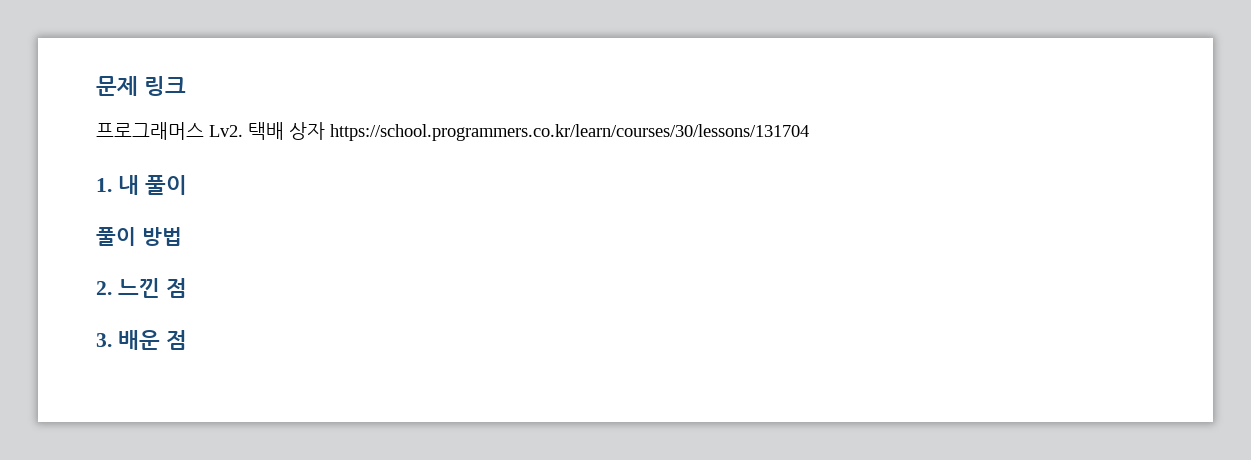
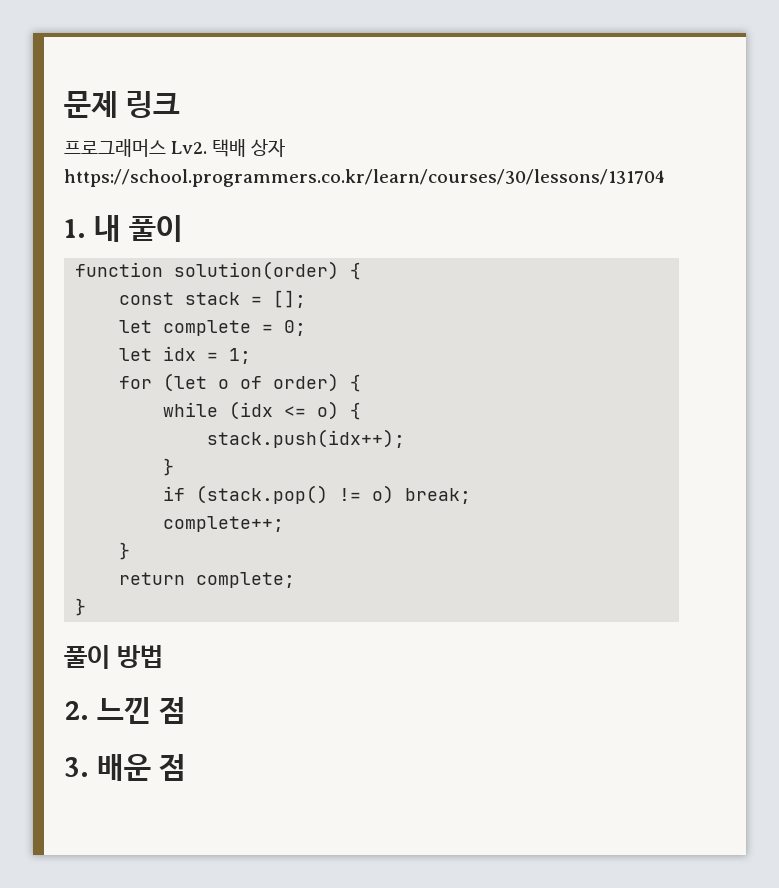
(187, 185) none -> [75,261,362,280] [119,290,307,308] [119,320,307,336] [119,346,252,364] [119,373,362,392] [163,401,362,420] [207,429,406,448] [163,458,175,476] [163,485,472,504] [163,516,285,532] [119,542,131,560] [119,572,296,588] [75,598,87,616] // function solution(order) { // const stack = []; // let complete = 0; // let idx = 1; // for (let o of order) { // while (idx <= o) { // stack.push(idx++); // } // if (stack.pop() != o) break; // complete++; // } // return complete; // }

